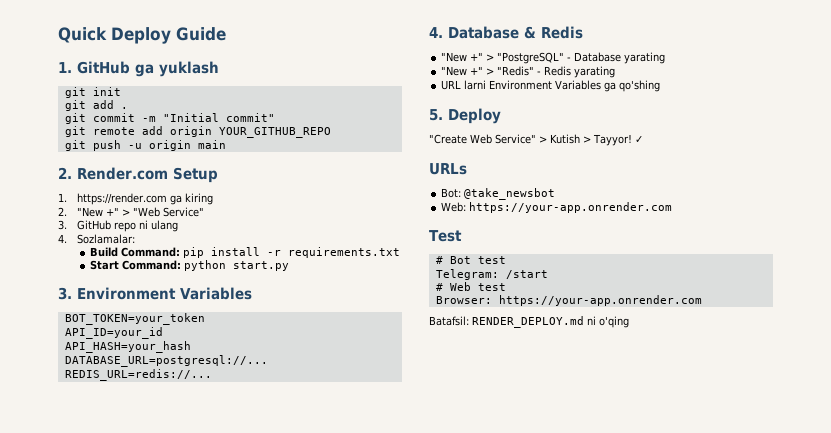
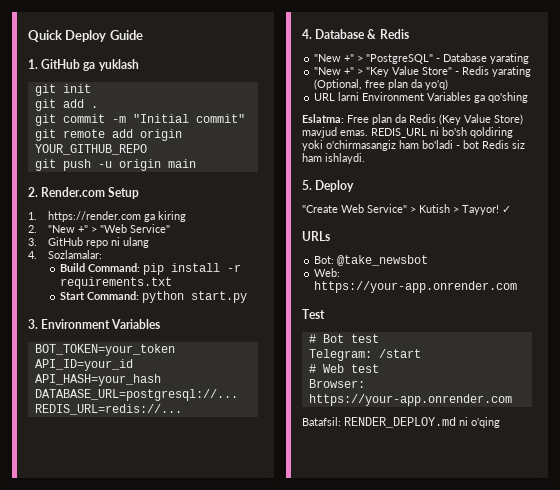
[497,66,535,76] "Redis" -> [366,66,453,77] "Key Value Store"
(616, 72) none -> [314,79,449,90] (Optional, free plan da yo'q)
(661, 86) none -> [302,114,523,125] [302,127,513,138] [302,140,525,151] [302,153,365,164] // Eslatma: Free plan da Redis (Key Value Store) mavjud emas. REDIS_URL ni bo'sh qoldiring yoki o'chirmasangiz ham bo'ladi - bot Redis siz ham ishlaydi.

